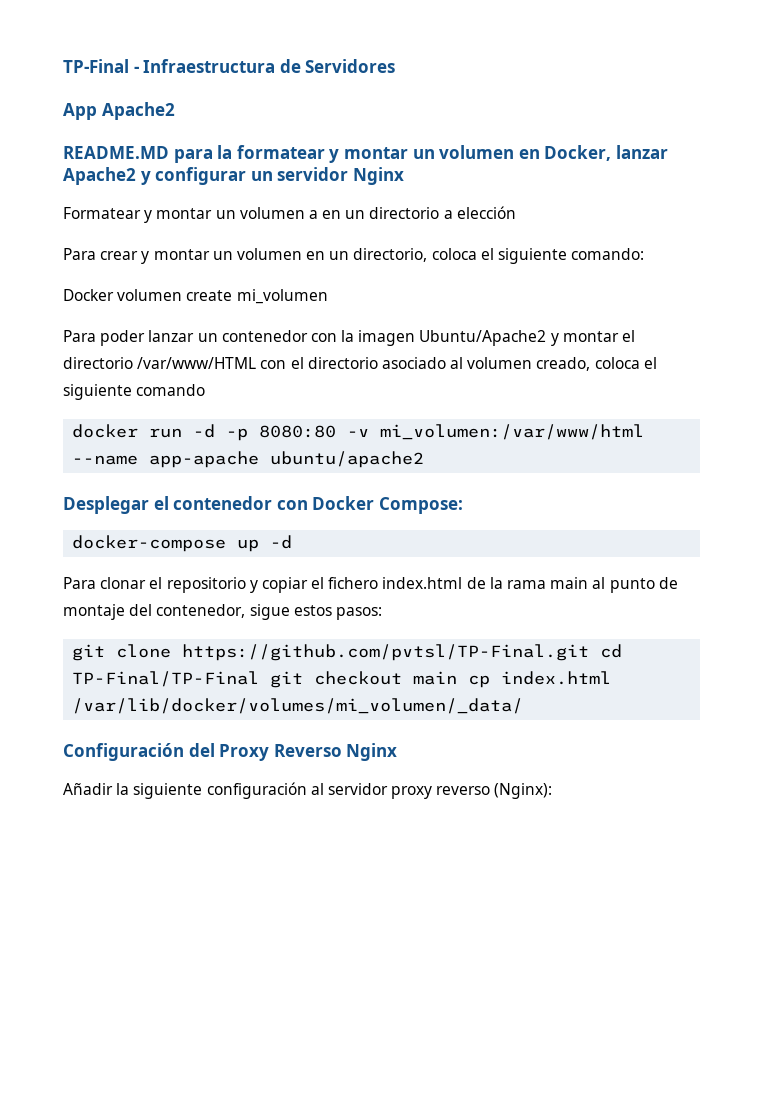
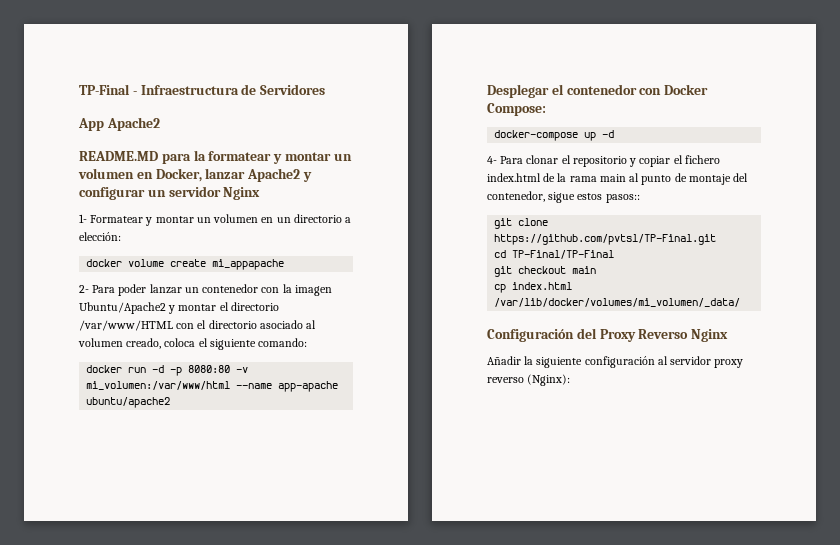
(404, 176) none -> [79,214,87,223] 1-
[308,206,516,219] [63,248,645,264] [63,289,328,304] a en un directorio a elección // Para crear y montar un volumen en un directorio, coloca el siguiente comando: // Docker volumen create mi_volumen // -> [261,214,352,223] [79,232,121,241] [86,259,285,270] [79,285,89,293] en un directorio a elección: // docker volume create mi_appapache // 2-
[136,384,206,396] comando -> [258,338,308,347] comando:
(293, 542) none -> [487,156,497,164] 4-
[335,607,382,620] pasos: -> [605,194,640,203] pasos::
(590, 652) none -> (717, 239) //
(260, 679) none -> (615, 254) //
(458, 678) none -> (597, 270) //

